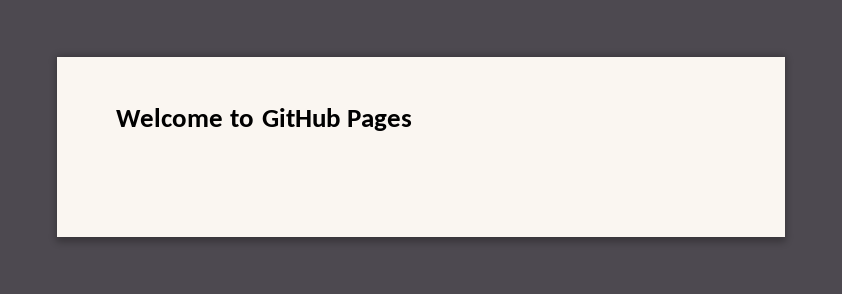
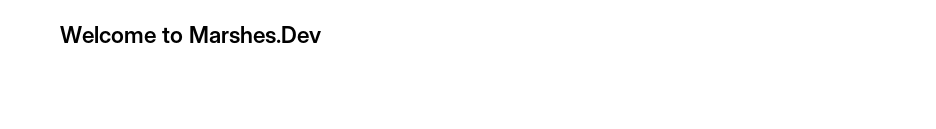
[261,108,412,131] GitHub Pages -> [189,26,322,44] Marshes.Dev

